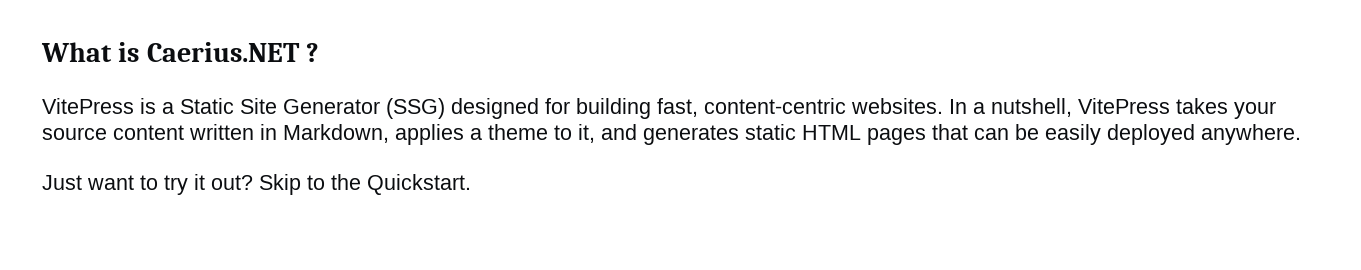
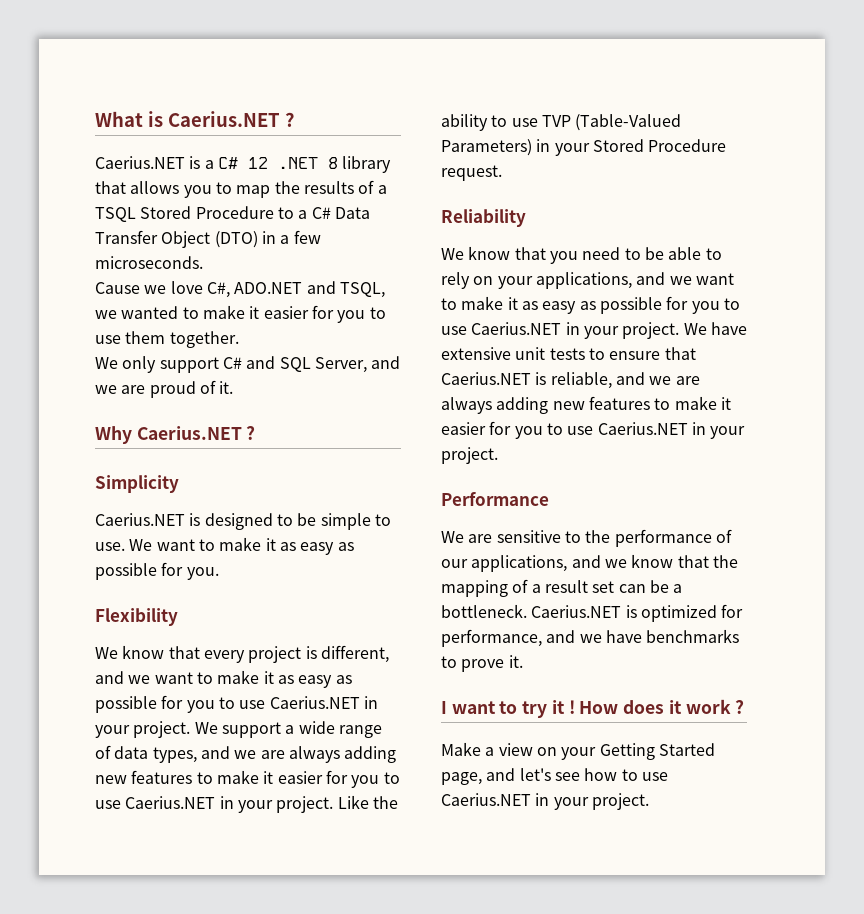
[42,98,134,114] VitePress -> [95,156,185,169] Caerius.NET
[180,98,1276,119] [42,124,1301,145] [42,174,471,195] Static Site Generator (SSG) designed for building fast, content-centric websites. In a nutshell, VitePress takes your source content written in Markdown, applies a theme to it, and generates static HTML pages that can be easily deployed anywhere. // Just want to try it out? Skip to the Quickstart. -> [217,156,392,173] [95,180,387,198] [95,206,370,222] [95,230,321,248] [95,256,203,269] [95,281,385,298] [95,305,386,323] [95,331,239,348] [95,356,401,373] [95,380,234,398] [95,426,256,444] [95,475,179,493] [95,513,391,530] [95,537,354,555] [95,562,219,580] [95,608,178,626] [95,645,389,663] [95,670,352,688] [95,695,378,713] [95,721,382,738] [95,745,397,763] [95,770,400,788] [95,795,398,813] [441,114,682,131] [441,139,727,156] [441,165,502,181] [441,209,526,227] [441,246,722,264] [441,272,734,289] [441,296,740,314] [441,322,747,339] [441,347,696,360] [441,372,700,389] [441,396,731,414] [441,421,746,439] [441,447,498,464] [441,492,549,506] [441,529,732,547] [441,554,738,572] [441,579,683,597] [441,604,744,622] [441,629,740,647] [441,655,523,672] [441,699,745,718] [441,742,715,760] [441,768,668,785] [441,793,649,810] C# 12 .NET 8 library that allows you to map the results of a TSQL Stored Procedure to a C# Data Transfer Object (DTO) in a few microseconds. // Cause we love C#, ADO.NET and TSQL, we wanted to make it easier for you to use them together. // We only support C# and SQL Server, and we are proud of it. // Why Caerius.NET ? // Simplicity // Caerius.NET is designed to be simple to use. We want to make it as easy as possible for you. // Flexibility // We know that every project is different, and we want to make it as easy as possible for you to use Caerius.NET in your project. We support a wide range of data types, and we are always adding new features to make it easier for you to use Caerius.NET in your project. Like the ability to use TVP (Table-Valued Parameters) in your Stored Procedure request. // Reliability // We know that you need to be able to rely on your applications, and we want to make it as easy as possible for you to use Caerius.NET in your project. We have extensive unit tests to ensure that Caerius.NET is reliable, and we are always adding new features to make it easier for you to use Caerius.NET in your project. // Performance // We are sensitive to the performance of our applications, and we know that the mapping of a result set can be a bottleneck. Caerius.NET is optimized for performance, and we have benchmarks to prove it. // I want to try it ! How does it work ? // Make a view on your Getting Started page, and let's see how to use Caerius.NET in your project.

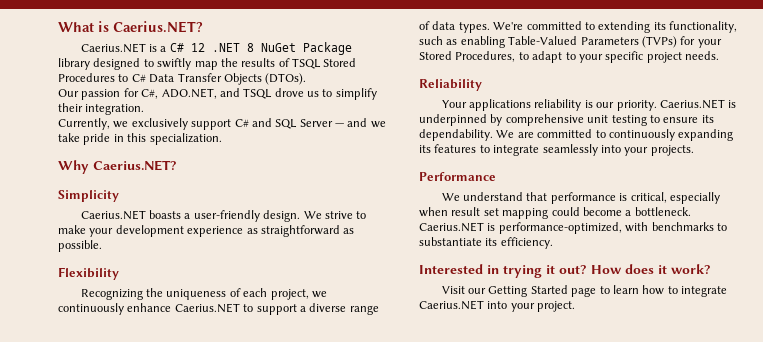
[167,111,295,127] Caerius.NET ? -> [113,21,203,33] Caerius.NET?
[342,156,392,173] [95,181,232,198] library that allows you to -> [260,42,352,55] [58,58,192,70] NuGet Package library designed to swiftly
[377,185,387,194] a -> (290, 62) none
[195,206,370,219] [95,230,321,248] [95,256,203,269] [95,281,385,298] [95,305,386,323] [95,331,239,348] [95,356,401,373] [95,380,234,398] Procedure to a C# Data Transfer Object (DTO) in a few microseconds. // Cause we love C#, ADO.NET and TSQL, we wanted to make it easier for you to use them together. // We only support C# and SQL Server, and we are proud of it. -> [58,73,307,85] [58,88,377,100] [58,103,145,115] [58,118,386,130] [58,133,222,145] Procedures to C# Data Transfer Objects (DTOs). // Our passion for C#, ADO.NET, and TSQL drove us to simplify their integration. // Currently, we exclusively support C# and SQL Server — and we take pride in this specialization.
[136,426,256,440] Caerius.NET ? -> [93,160,177,171] Caerius.NET?
[189,513,391,530] [95,537,354,555] [95,562,219,580] [95,608,178,626] [95,645,389,663] [95,670,352,688] [95,695,378,713] [95,721,218,738] is designed to be simple to use. We want to make it as easy as possible for you. // Flexibility // We know that every project is different, and we want to make it as easy as possible for you to use Caerius.NET in your project. We -> [149,210,367,222] [58,225,355,237] [58,240,102,252] [58,267,119,280] [80,288,327,300] [58,303,254,315] boasts a user-friendly design. We strive to make your development experience as straightforward as possible. // Flexibility // Recognizing the uniqueness of each project, we continuously enhance Caerius.NET to
[298,721,335,734] wide -> [309,303,347,312] diverse
[152,746,397,763] [95,770,400,788] [95,795,398,813] [441,114,682,131] [441,139,727,156] [441,165,502,181] [441,209,526,227] [441,246,722,264] [441,272,734,289] [441,296,740,314] [441,322,747,339] [441,347,696,360] [441,372,700,389] [441,396,731,414] [441,421,746,439] [441,447,498,464] [441,492,549,506] [441,529,732,547] [441,554,738,572] [441,579,683,597] [441,604,744,622] [441,629,740,647] [441,655,523,672] [441,699,745,718] [441,742,715,760] [441,768,668,785] [441,793,550,806] types, and we are always adding new features to make it easier for you to use Caerius.NET in your project. Like the ability to use TVP (Table-Valued Parameters) in your Stored Procedure request. // Reliability // We know that you need to be able to rely on your applications, and we want to make it as easy as possible for you to use Caerius.NET in your project. We have extensive unit tests to ensure that Caerius.NET is reliable, and we are always adding new features to make it easier for you to use Caerius.NET in your project. // Performance // We are sensitive to the performance of our applications, and we know that the mapping of a result set can be a bottleneck. Caerius.NET is optimized for performance, and we have benchmarks to prove it. // I want to try it ! How does it work ? // Make a view on your Getting Started page, and let's see how to use Caerius.NET in -> [458,21,737,33] [419,36,722,48] [419,51,719,63] [419,79,482,91] [441,99,737,111] [419,114,714,126] [419,129,734,141] [419,144,694,156] [419,172,496,181] [441,192,720,204] [419,207,691,219] [419,222,727,234] [419,237,553,249] [419,264,711,278] [441,285,728,297] [419,300,508,310] types. We're committed to extending its functionality, such as enabling Table-Valued Parameters (TVPs) for your Stored Procedures, to adapt to your specific project needs. // Reliability // Your applications reliability is our priority. Caerius.NET is underpinned by comprehensive unit testing to ensure its dependability. We are committed to continuously expanding its features to integrate seamlessly into your projects. // Performance // We understand that performance is critical, especially when result set mapping could become a bottleneck. Caerius.NET is performance-optimized, with benchmarks to substantiate its efficiency. // Interested in trying it out? How does it work? // Visit our Getting Started page to learn how to integrate Caerius.NET into

